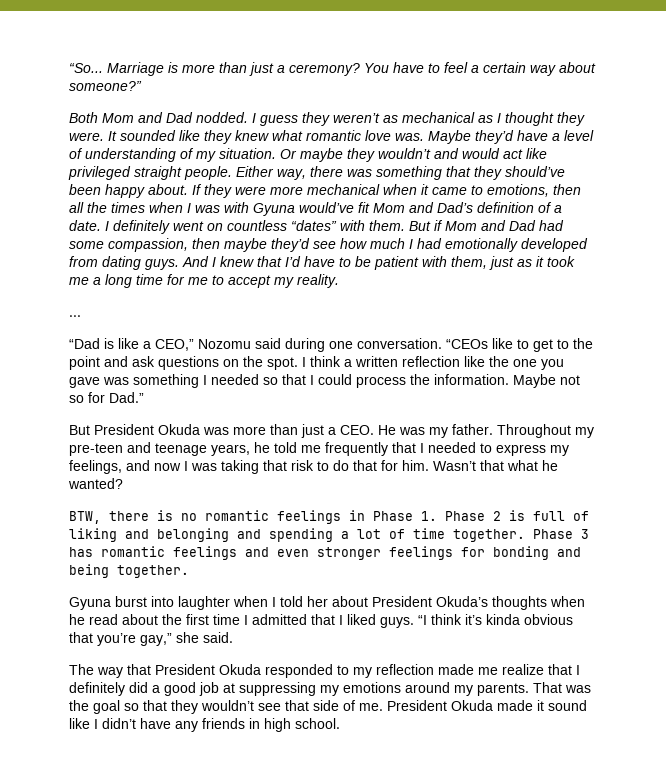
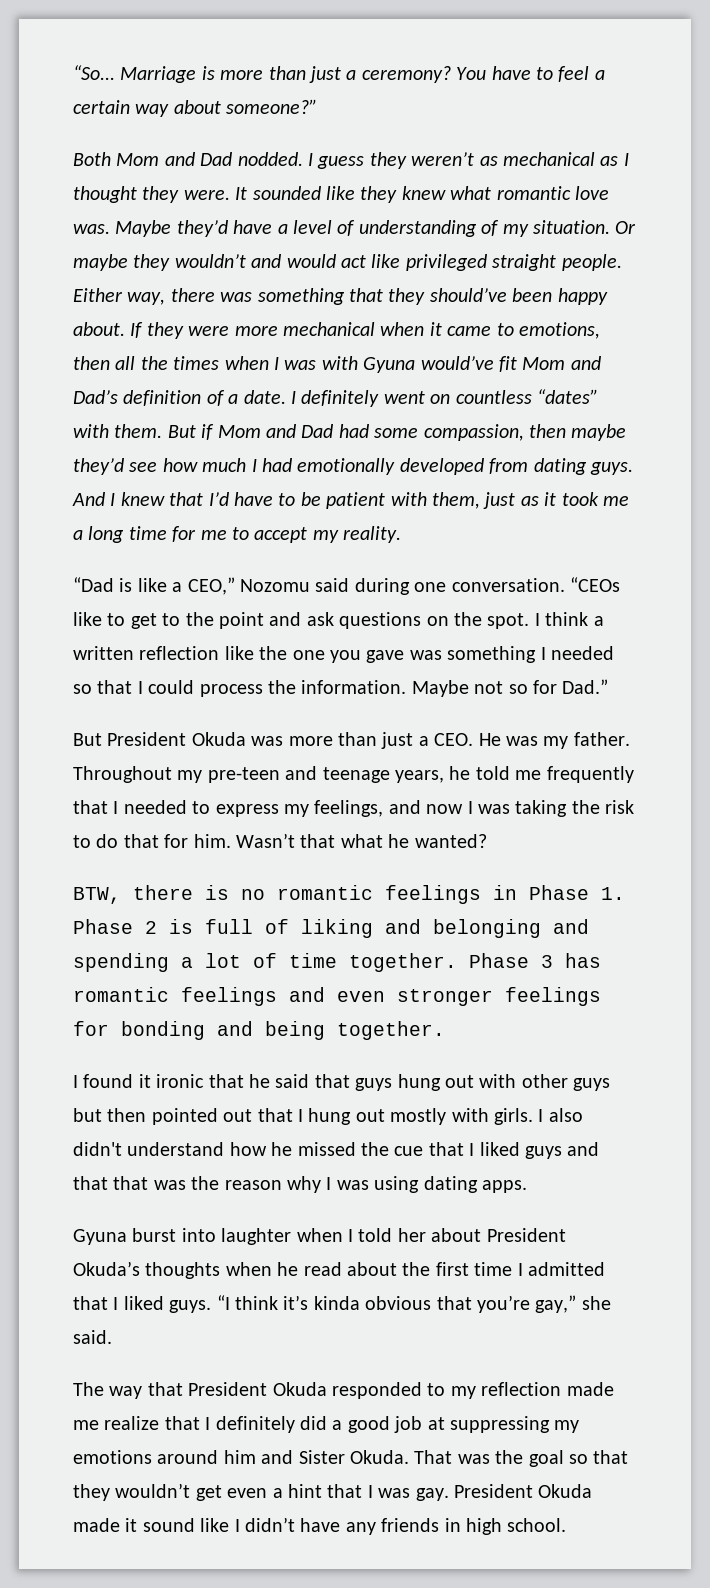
[69,315,81,317] // ... -> (402, 534) none
[263,460,287,471] that -> [571,800,600,814] the
(189, 571) none -> [73,1074,611,1091] [73,1108,583,1125] [73,1142,600,1159] [73,1176,527,1193] // I found it ironic that he said that guys hung out with other guys but then pointed out that I hung out mostly with girls. I also didn't understand how he missed the cue that I liked guys and that that was the reason why I was using dating apps.
[454,683,529,696] my parents. -> [223,1450,409,1464] him and Sister Okuda.
[258,700,383,711] see that side of me. -> [195,1484,449,1501] get even a hint that I was gay.

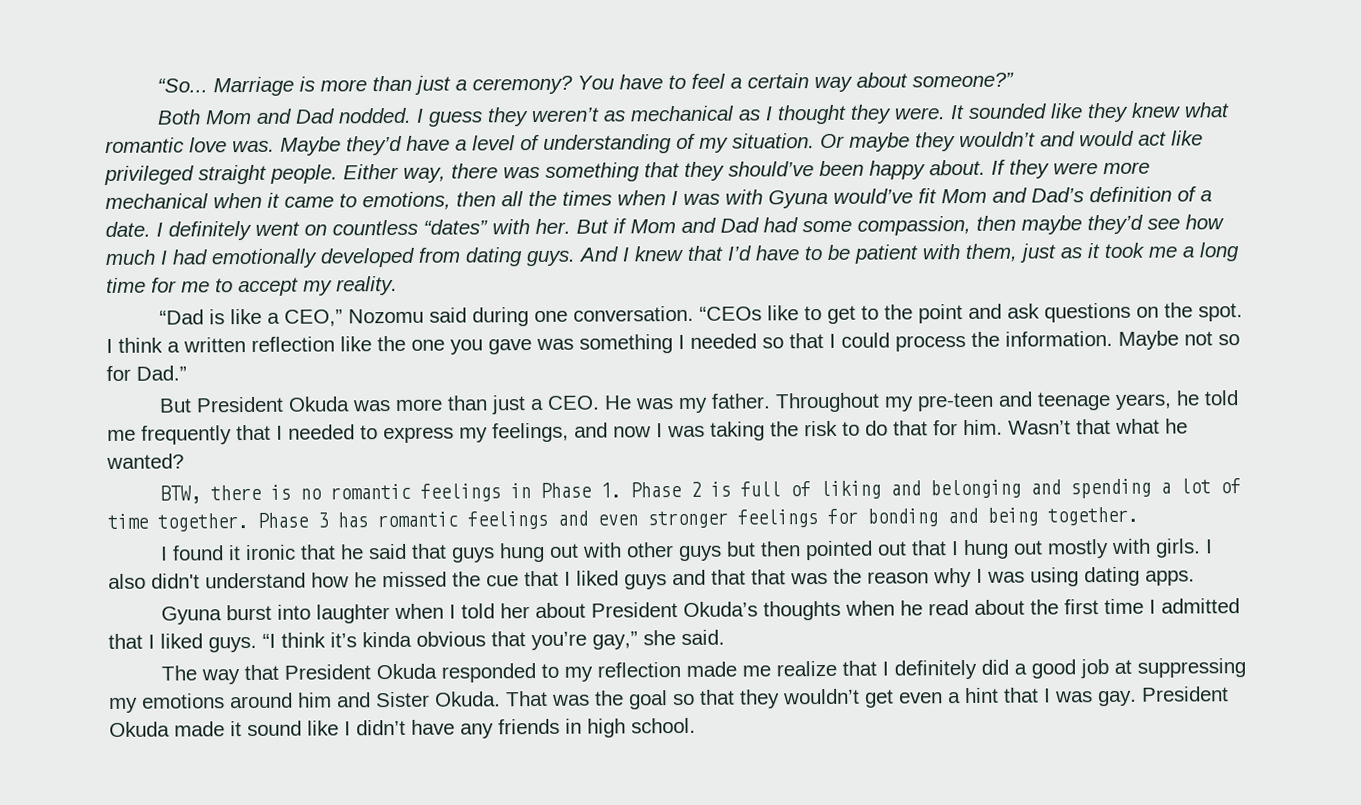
[114,424,163,438] them. -> [535,218,571,235] her.

